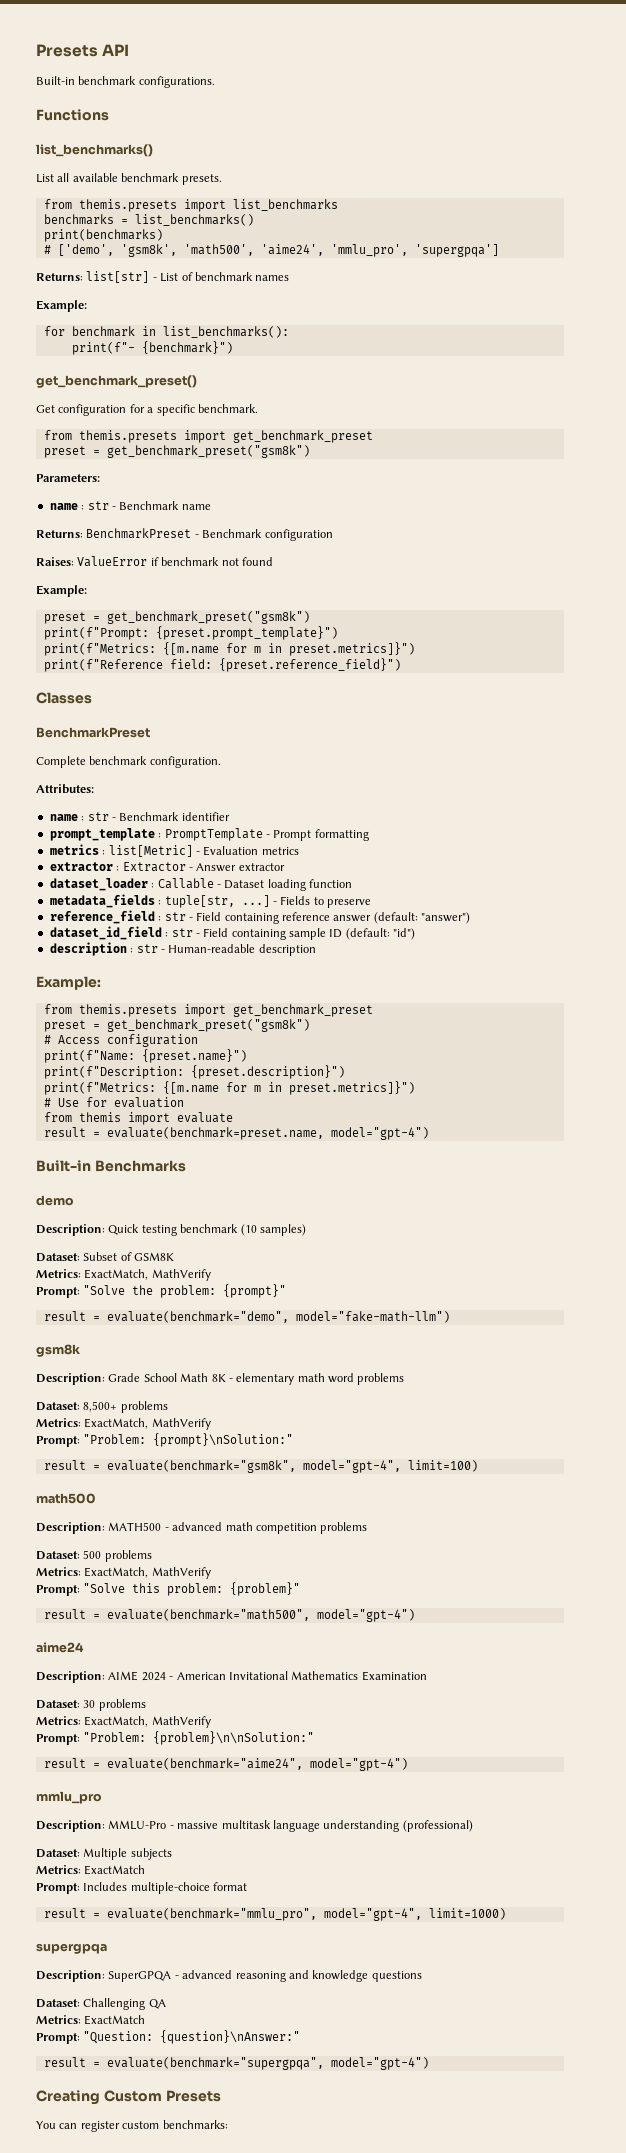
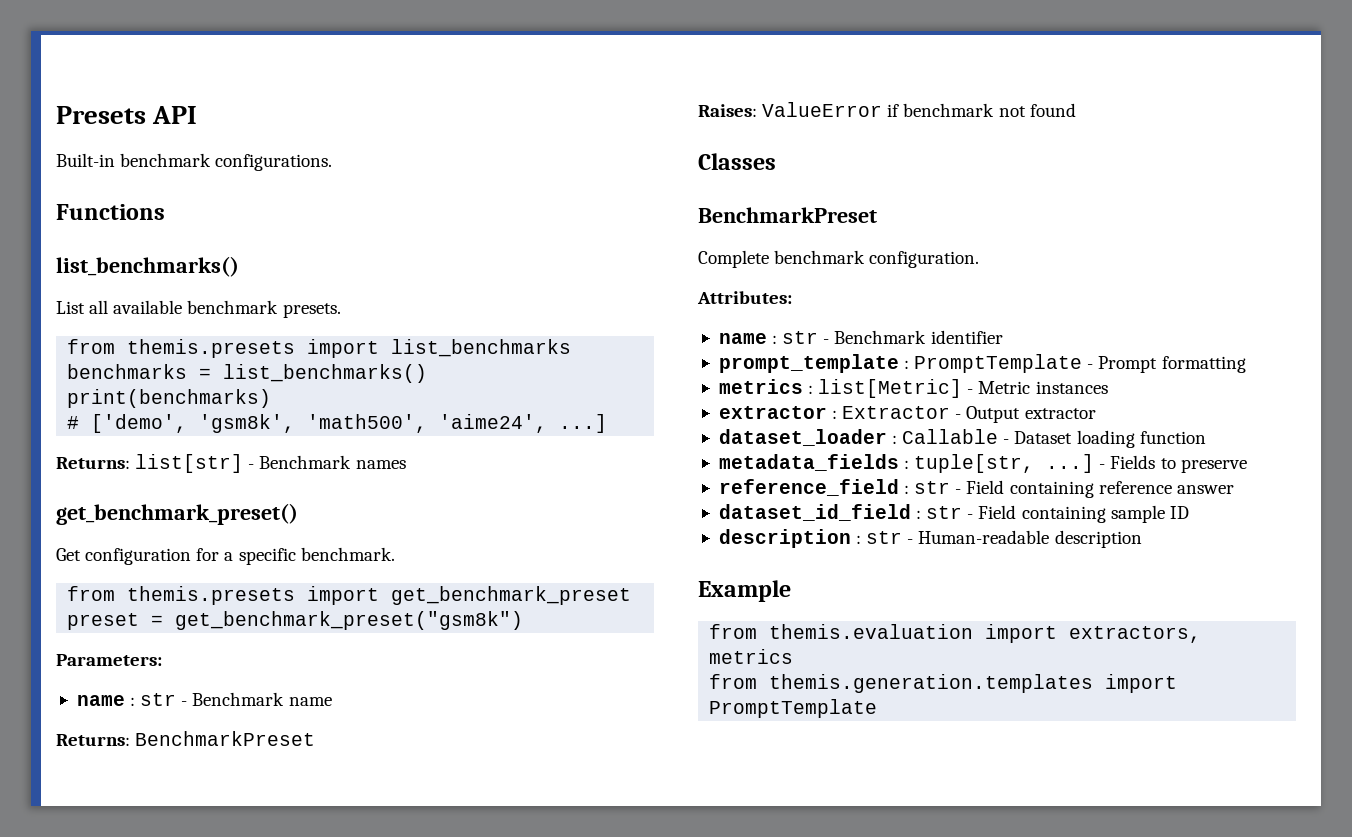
[330,244,499,257] 'mmlu_pro', 'supergpqa'] -> [559,414,608,433] ...]
[160,272,290,282] [36,300,87,312] [43,326,289,338] [71,341,233,355] List of benchmark names // Example: // for benchmark in list_benchmarks(): // print(f"- {benchmark}") -> [259,455,406,469] Benchmark names
[194,529,333,541] - Benchmark configuration -> (316, 738) none
[36,585,87,597] [43,611,310,624] [43,626,338,640] [43,642,415,656] [43,658,401,672] // Example: // preset = get_benchmark_preset("gsm8k") // print(f"Prompt: {preset.prompt_template}") // print(f"Metrics: {[m.name for m in preset.metrics]}") // print(f"Reference field: {preset.reference_field}") -> (1076, 110) none
[203,846,299,856] Evaluation metrics -> [978,381,1108,394] Metric instances
[196,863,237,872] Answer -> [966,406,1021,423] Output
[373,912,471,924] (default: "answer") -> (1234, 489) none
[345,928,416,940] (default: "id") -> (1189, 512) none
[36,976,101,990] [43,1004,373,1017] [43,1019,310,1032] [43,1034,198,1047] [43,1049,247,1063] [43,1065,345,1079] [43,1081,415,1095] [43,1097,184,1108] [43,1112,233,1125] [43,1127,429,1140] [36,1160,186,1172] [36,1195,74,1206] [36,1224,306,1236] [36,1252,175,1262] [36,1269,211,1281] [36,1284,287,1298] [43,1311,450,1323] [36,1344,80,1357] [36,1373,405,1385] [36,1401,168,1413] [36,1418,211,1430] [36,1433,294,1447] [43,1460,478,1473] [36,1493,96,1504] [36,1522,368,1534] [36,1550,152,1562] [36,1567,211,1579] [36,1582,301,1596] [43,1609,415,1622] [36,1642,84,1653] [36,1671,427,1683] [36,1699,146,1711] [36,1716,211,1728] [36,1731,315,1745] [43,1758,408,1771] [36,1791,102,1804] [36,1820,473,1832] [36,1848,172,1860] [36,1865,146,1875] [36,1882,248,1894] [43,1908,506,1921] [36,1943,107,1954] [36,1970,422,1982] [36,1998,166,2010] [36,2015,146,2025] [36,2030,301,2044] [43,2057,429,2070] [36,2090,221,2105] [36,2120,228,2132] Example: // from themis.presets import get_benchmark_preset // preset = get_benchmark_preset("gsm8k") // # Access configuration // print(f"Name: {preset.name}") // print(f"Description: {preset.description}") // print(f"Metrics: {[m.name for m in preset.metrics]}") // # Use for evaluation // from themis import evaluate // result = evaluate(benchmark=preset.name, model="gpt-4") // Built-in Benchmarks // demo // Description: Quick testing benchmark (10 samples) // Dataset: Subset of GSM8K // Metrics: ExactMatch, MathVerify // Prompt: "Solve the problem: {prompt}" // result = evaluate(benchmark="demo", model="fake-math-llm") // gsm8k // Description: Grade School Math 8K - elementary math word problems // Dataset: 8,500+ problems // Metrics: ExactMatch, MathVerify // Prompt: "Problem: {prompt}\nSolution:" // result = evaluate(benchmark="gsm8k", model="gpt-4", limit=100) // math500 // Description: MATH500 - advanced math competition problems // Dataset: 500 problems // Metrics: ExactMatch, MathVerify // Prompt: "Solve this problem: {problem}" // result = evaluate(benchmark="math500", model="gpt-4") // aime24 // Description: AIME 2024 - American Invitational Mathematics Examination // Dataset: 30 problems // Metrics: ExactMatch, MathVerify // Prompt: "Problem: {problem}\n\nSolution:" // result = evaluate(benchmark="aime24", model="gpt-4") // mmlu_pro // Description: MMLU-Pro - massive multitask language understanding (professional) // Dataset: Multiple subjects // Metrics: ExactMatch // Prompt: Includes multiple-choice format // result = evaluate(benchmark="mmlu_pro", model="gpt-4", limit=1000) // supergpqa // Description: SuperGPQA - advanced reasoning and knowledge questions // Dataset: Challenging QA // Metrics: ExactMatch // Prompt: "Question: {question}\nAnswer:" // result = evaluate(benchmark="supergpqa", model="gpt-4") // Creating Custom Presets // You can register custom benchmarks: -> [698,580,791,602] [709,624,1202,643] [709,649,794,664] [709,674,1178,693] [709,699,878,718] Example // from themis.evaluation import extractors, metrics // from themis.generation.templates import PromptTemplate

